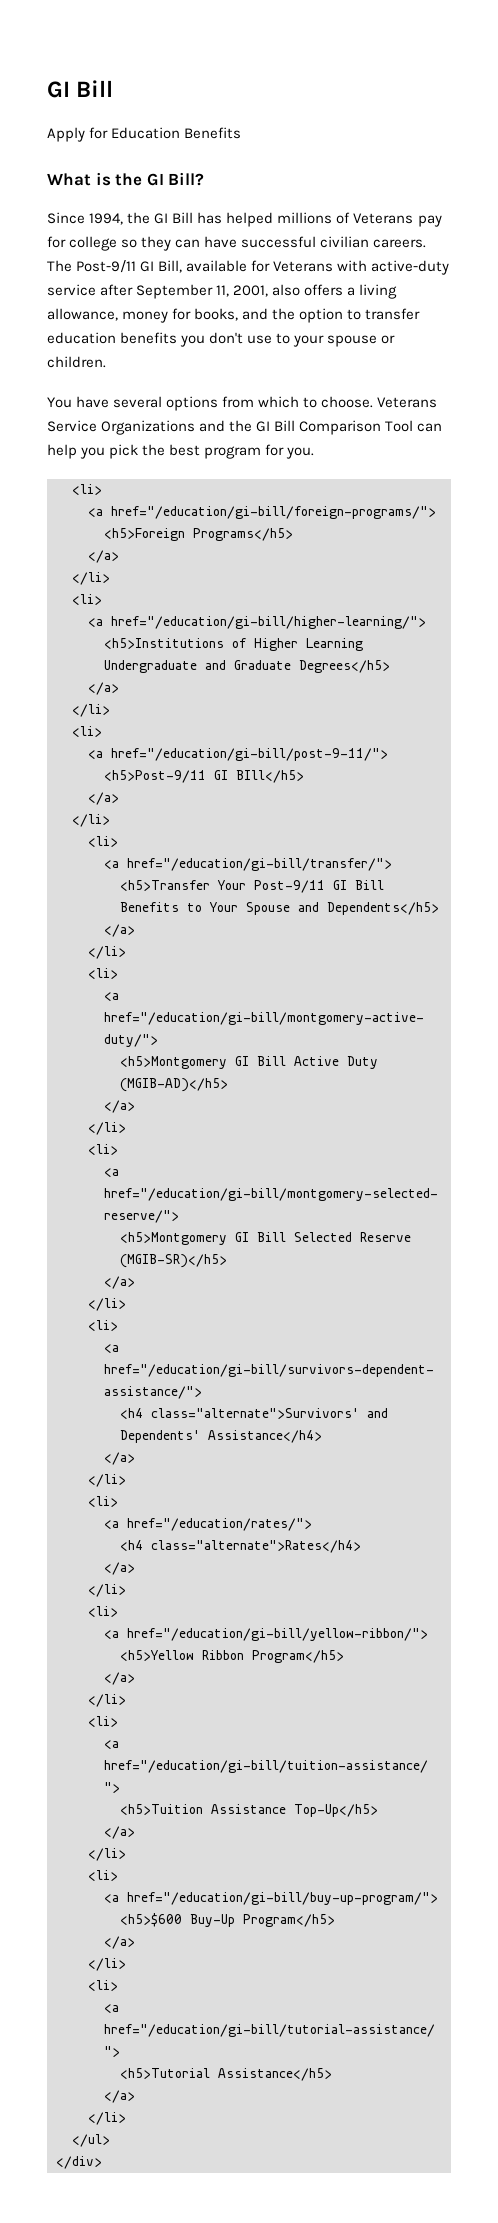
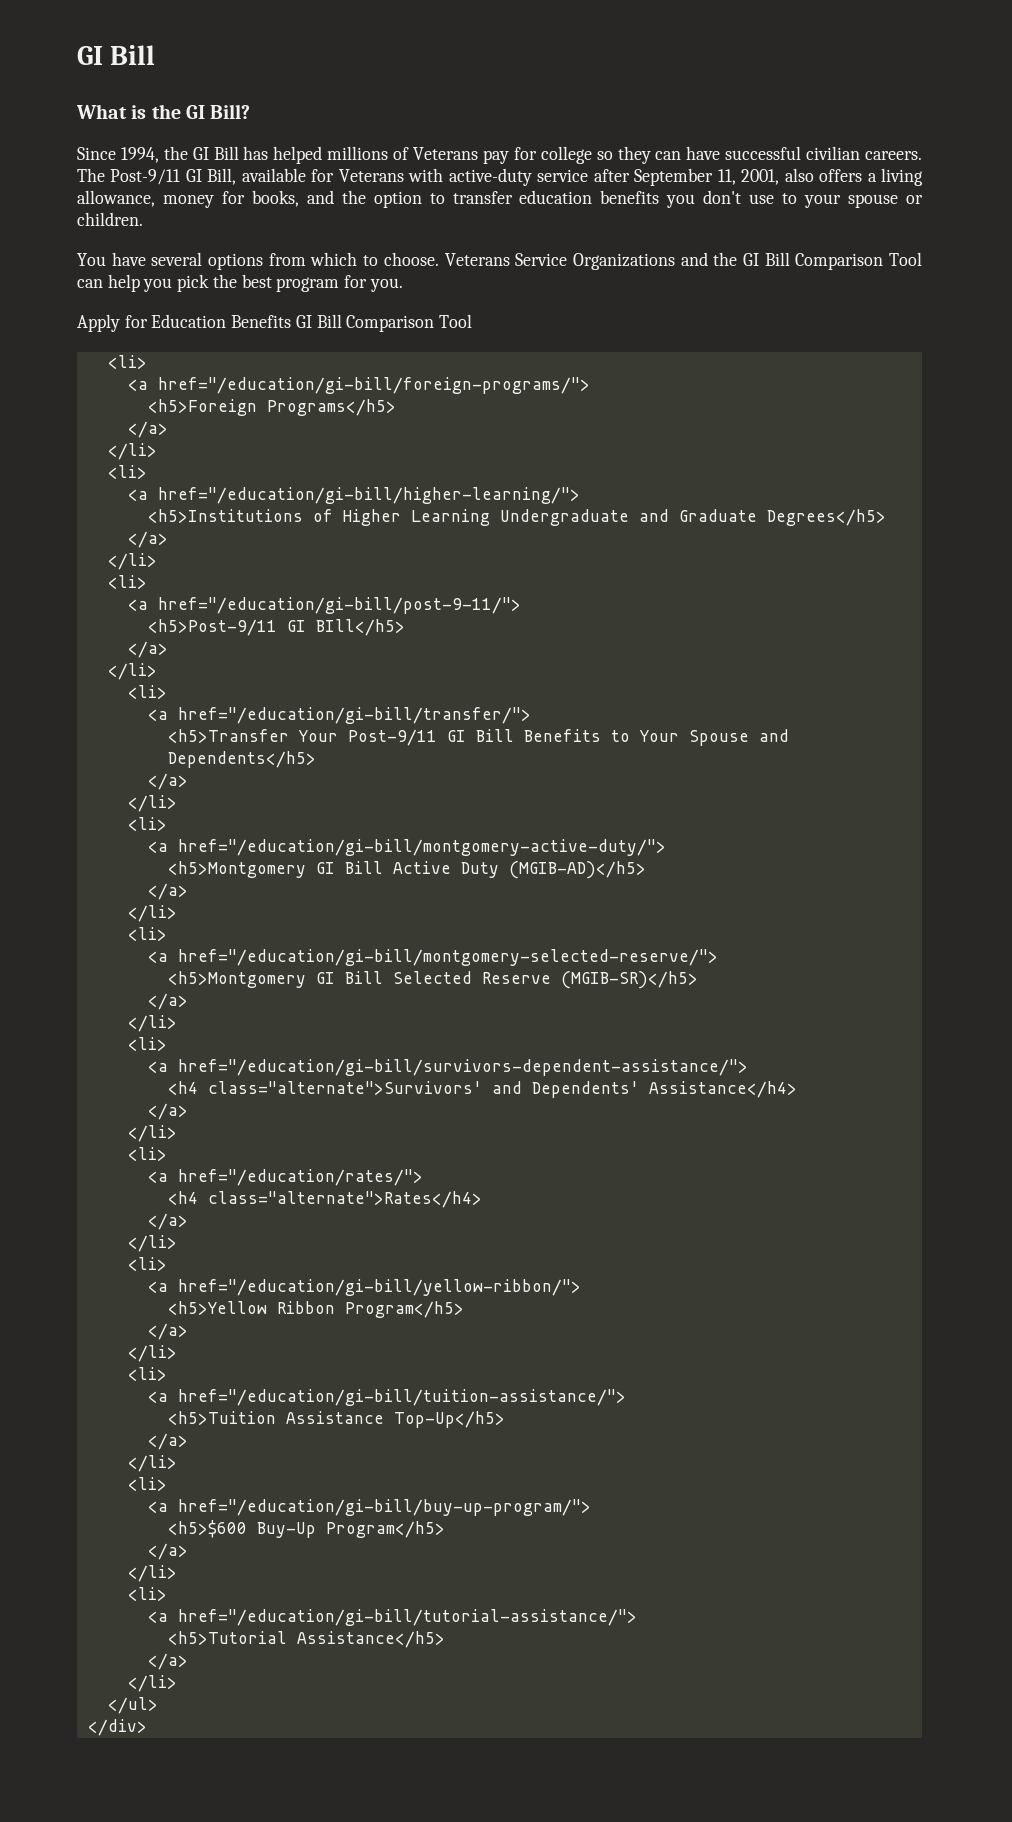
[47,80,114,98] [47,127,242,142] GI Bill // Apply for Education Benefits -> [77,45,156,65] GI Bill
(315, 453) none -> [77,314,473,332] // Apply for Education Benefits GI Bill Comparison Tool

